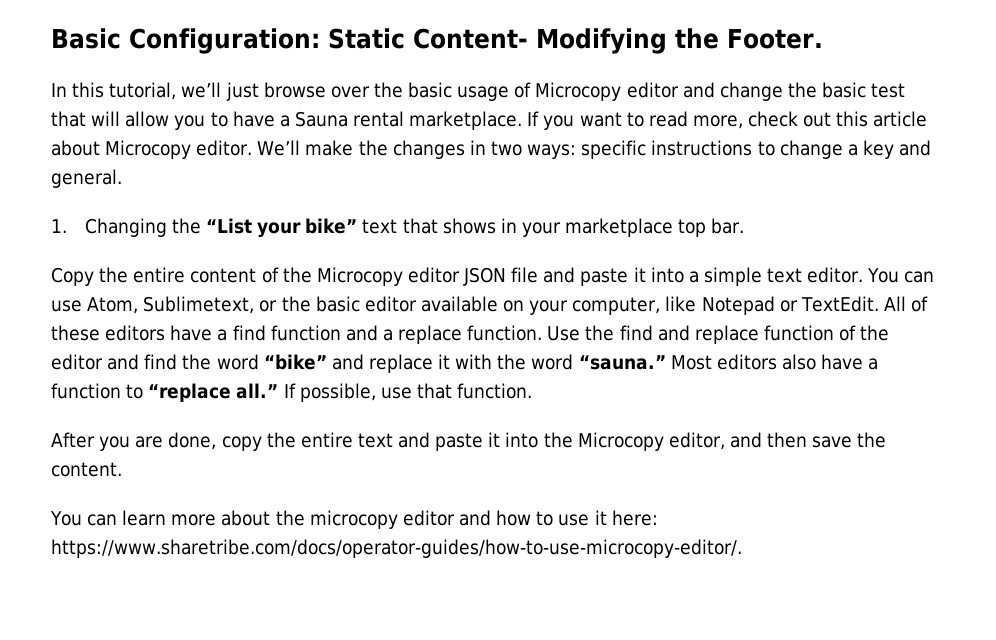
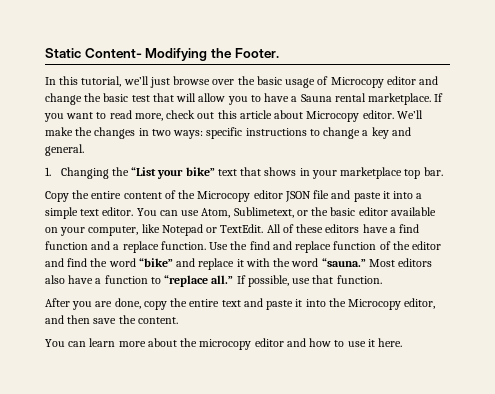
[51,28,320,54] Basic Configuration: -> (45, 53) none
[611,510,658,526] [51,539,742,558] here: https://www.sharetribe.com/docs/operator-guides/how-to-use-microcopy-editor/. -> [378,338,403,347] here.

